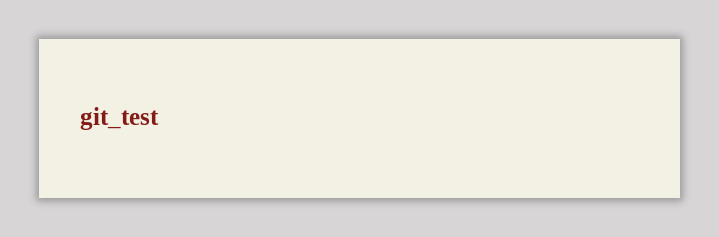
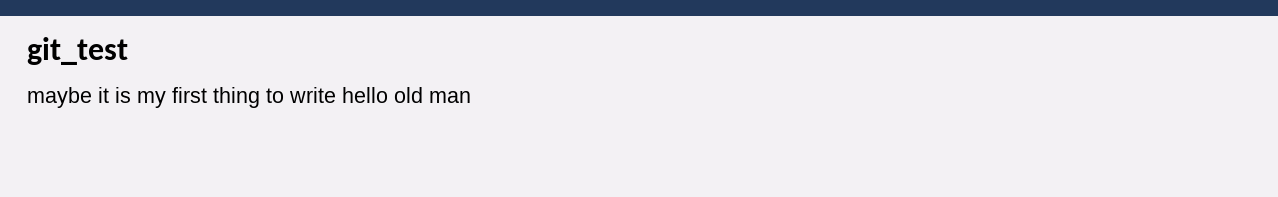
(159, 118) none -> [27,87,471,108] // maybe it is my first thing to write hello old man

